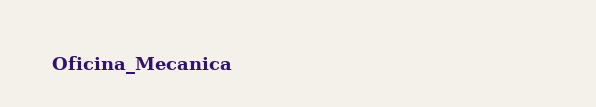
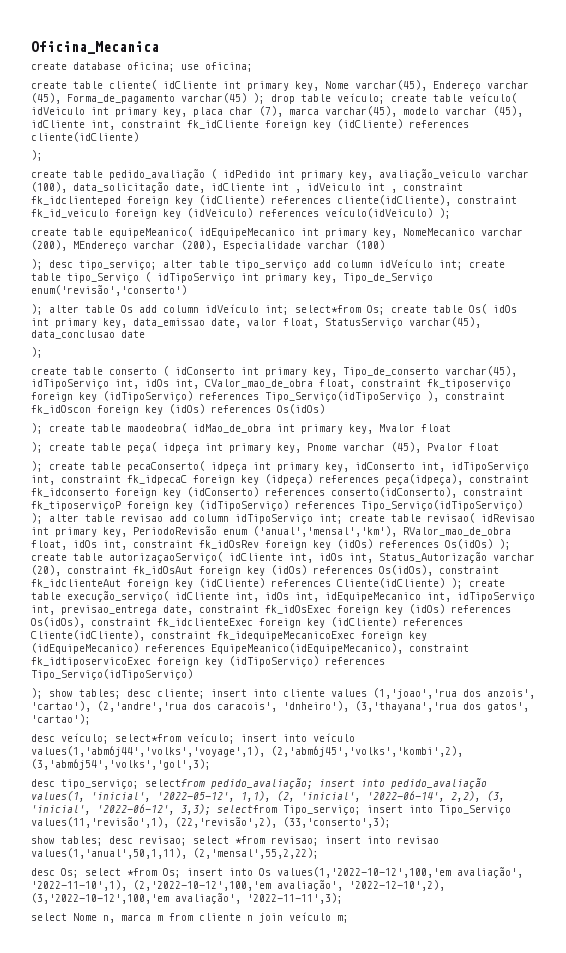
(232, 65) none -> [31,62,253,72] [31,80,529,91] [31,93,517,104] [31,106,523,117] [31,119,469,130] [31,132,139,142] [31,150,43,161] [31,169,529,180] [31,182,463,193] [31,195,517,206] [31,208,451,219] [31,227,523,238] [31,240,385,251] [31,259,505,270] [31,272,433,283] [31,285,187,296] [31,304,517,315] [31,317,481,328] [31,330,145,339] [31,347,43,358] [31,366,517,377] [31,379,511,389] [31,391,505,402] [31,404,325,415] [31,423,451,434] [31,442,499,453] [31,461,529,472] [31,474,529,485] [31,487,523,498] [31,500,523,511] [31,513,535,524] [31,526,511,537] [31,539,511,550] [31,552,535,563] [31,565,499,576] [31,578,505,589] [31,591,535,602] [31,604,511,615] [31,617,463,628] [31,630,427,641] [31,643,469,654] [31,656,385,667] [31,669,193,680] [31,688,535,699] [31,701,529,712] [31,714,91,725] [31,733,355,744] [31,746,463,757] [31,759,211,770] [31,778,487,789] [31,791,505,802] [31,804,511,815] [31,817,391,828] [31,836,439,846] [31,848,319,859] [31,867,523,878] [31,880,445,891] [31,893,343,904] [31,912,349,923] // create database oficina; use oficina; // create table cliente( idCliente int primary key, Nome varchar(45), Endereço varchar (45), Forma_de_pagamento varchar(45) ); drop table veículo; create table veículo( idVeiculo int primary key, placa char (7), marca varchar(45), modelo varchar (45), idCliente int, constraint fk_idCliente foreign key (idCliente) references cliente(idCliente) // ); // create table pedido_avaliação ( idPedido int primary key, avaliação_veiculo varchar (100), data_solicitação date, idCliente int , idVeiculo int , constraint fk_idclienteped foreign key (idCliente) references cliente(idCliente), constraint fk_id_veiculo foreign key (idVeiculo) references veículo(idVeiculo) ); // create table equipeMeanico( idEquipeMecanico int primary key, NomeMecanico varchar (200), MEndereço varchar (200), Especialidade varchar (100) // ); desc tipo_serviço; alter table tipo_serviço add column idVeículo int; create table tipo_Serviço ( idTipoServiço int primary key, Tipo_de_Serviço enum('revisão','conserto') // ); alter table Os add column idVeículo int; select*from Os; create table Os( idOs int primary key, data_emissao date, valor float, StatusServiço varchar(45), data_conclusao date // ); // create table conserto ( idConserto int primary key, Tipo_de_conserto varchar(45), idTipoServiço int, idOs int, CValor_mao_de_obra float, constraint fk_tiposerviço foreign key (idTipoServiço) references Tipo_Serviço(idTipoServiço ), constraint fk_idOscon foreign key (idOs) references Os(idOs) // ); create table maodeobra( idMao_de_obra int primary key, Mvalor float // ); create table peça( idpeça int primary key, Pnome varchar (45), Pvalor float // ); create table pecaConserto( idpeça int primary key, idConserto int, idTipoServiço int, constraint fk_idpecaC foreign key (idpeça) references peça(idpeça), constraint fk_idconserto foreign key (idConserto) references conserto(idConserto), constraint fk_tiposerviçoP foreign key (idTipoServiço) references Tipo_Serviço(idTipoServiço) ); alter table revisao add column idTipoServiço int; create table revisao( idRevisao int primary key, PeriodoRevisão enum ('anual','mensal','km'), RValor_mao_de_obra float, idOs int, constraint fk_idOsRev foreign key (idOs) references Os(idOs) ); create table autorizaçaoServiço( idCliente int, idOs int, Status_Autorização varchar (20), constraint fk_idOsAut foreign key (idOs) references Os(idOs), constraint fk_idclienteAut foreign key (idCliente) references Cliente(idCliente) ); create table execução_serviço( idCliente int, idOs int, idEquipeMecanico int, idTipoServiço int, previsao_entrega date, constraint fk_idOsExec foreign key (idOs) references Os(idOs), constraint fk_idclienteExec foreign key (idCliente) references Cliente(idCliente), constraint fk_idequipeMecanicoExec foreign key (idEquipeMecanico) references EquipeMeanico(idEquipeMecanico), constraint fk_idtiposervicoExec foreign key (idTipoServiço) references Tipo_Serviço(idTipoServiço) // ); show tables; desc cliente; insert into cliente values (1,'joao','rua dos anzois', 'cartao'), (2,'andre','rua dos caracois', 'dnheiro'), (3,'thayana','rua dos gatos', 'cartao'); // desc veículo; select*from veículo; insert into veículo values(1,'abm6j44','volks','voyage',1), (2,'abm6j45','volks','kombi',2), (3,'abm6j54','volks','gol',3); // desc tipo_serviço; selectfrom pedido_avaliação; insert into pedido_avaliação values(1, 'inicial', '2022-05-12', 1,1), (2, 'inicial', '2022-06-14', 2,2), (3, 'inicial', '2022-06-12', 3,3); selectfrom Tipo_serviço; insert into Tipo_Serviço values(11,'revisão',1), (22,'revisão',2), (33,'conserto',3); // show tables; desc revisao; select *from revisao; insert into revisao values(1,'anual',50,1,11), (2,'mensal',55,2,22); // desc Os; select *from Os; insert into Os values(1,'2022-10-12',100,'em avaliação', '2022-11-10',1), (2,'2022-10-12',100,'em avaliação', '2022-12-10',2), (3,'2022-10-12',100,'em avaliação', '2022-11-11',3); // select Nome n, marca m from cliente n join veículo m;

